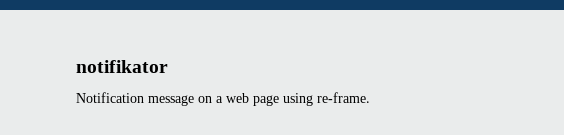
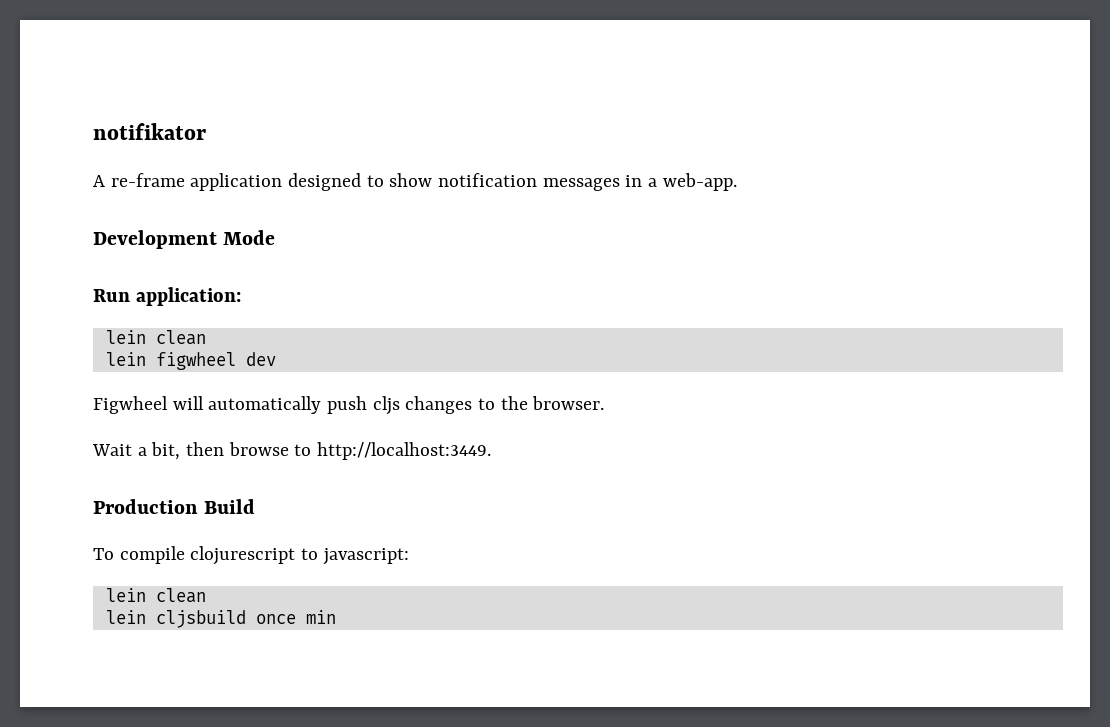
[76,92,370,106] Notification message on a web page using re-frame. -> [93,173,737,191] [93,230,276,249] [93,287,241,306] [105,330,206,345] [105,352,276,370] [93,396,605,415] [92,442,492,460] [93,499,256,514] [93,546,409,565] [105,588,206,603] [105,610,336,628] A re-frame application designed to show notification messages in a web-app. // Development Mode // Run application: // lein clean // lein figwheel dev // Figwheel will automatically push cljs changes to the browser. // Wait a bit, then browse to http://localhost:3449. // Production Build // To compile clojurescript to javascript: // lein clean // lein cljsbuild once min

